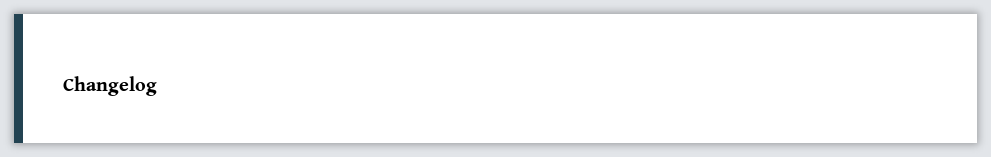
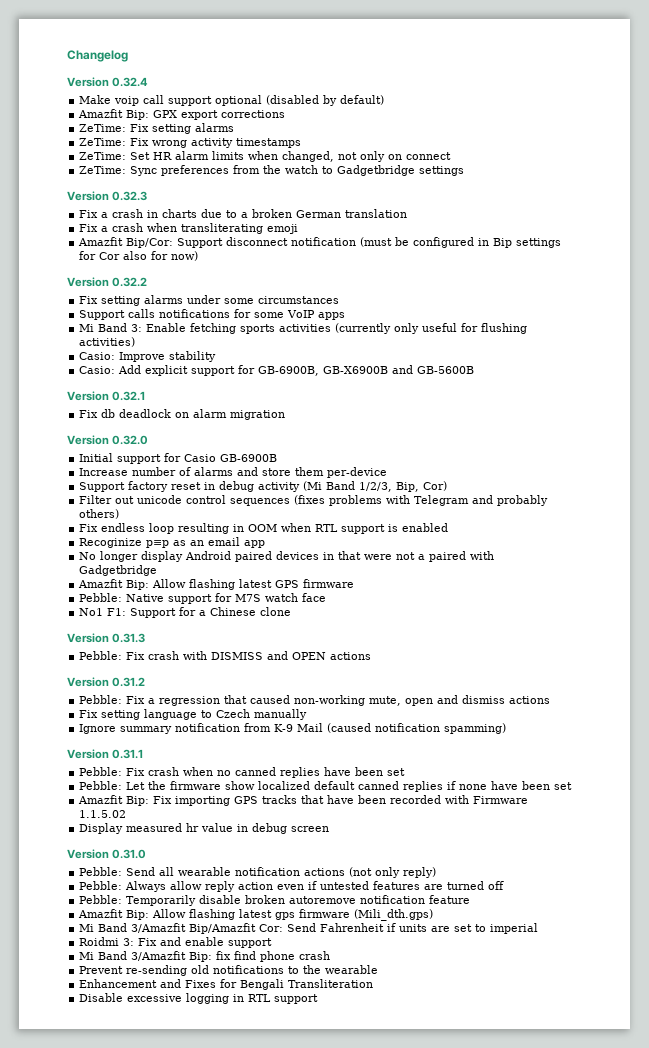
(157, 86) none -> [67,77,149,87] [79,95,385,106] [78,109,286,120] [79,123,235,134] [79,138,302,148] [79,151,452,162] [79,165,465,176] [67,191,148,201] [79,209,408,218] [79,223,299,234] [78,237,562,248] [79,251,199,261] [67,277,148,287] [79,295,340,306] [79,309,346,320] [79,323,528,334] [79,337,136,347] [79,351,217,362] [79,365,475,376] [67,391,146,401] [79,409,286,420] [67,435,149,445] [79,453,278,464] [79,467,388,478] [79,481,448,492] [79,495,549,506] [79,509,120,519] [79,523,449,534] [79,537,266,548] [79,551,495,562] [79,565,158,576] [78,579,355,590] [79,593,327,604] [79,607,292,618] [67,633,146,643] [79,651,372,660] [67,677,146,687] [79,695,551,706] [79,709,308,720] [79,723,507,734] [67,749,144,759] [79,767,406,778] [79,781,573,792] [78,795,529,806] [79,810,127,818] [79,823,330,834] [67,849,147,859] [79,867,437,878] [79,881,505,892] [79,895,471,906] [78,909,434,921] [79,923,539,934] [79,937,273,948] [79,951,331,962] [79,965,379,976] [79,979,374,990] [79,993,319,1004] // Version 0.32.4 // Make voip call support optional (disabled by default) // Amazfit Bip: GPX export corrections // ZeTime: Fix setting alarms // ZeTime: Fix wrong activity timestamps // ZeTime: Set HR alarm limits when changed, not only on connect // ZeTime: Sync preferences from the watch to Gadgetbridge settings // Version 0.32.3 // Fix a crash in charts due to a broken German translation // Fix a crash when transliterating emoji // Amazfit Bip/Cor: Support disconnect notification (must be configured in Bip settings for Cor also for now) // Version 0.32.2 // Fix setting alarms under some circumstances // Support calls notifications for some VoIP apps // Mi Band 3: Enable fetching sports activities (currently only useful for flushing activities) // Casio: Improve stability // Casio: Add explicit support for GB-6900B, GB-X6900B and GB-5600B // Version 0.32.1 // Fix db deadlock on alarm migration // Version 0.32.0 // Initial support for Casio GB-6900B // Increase number of alarms and store them per-device // Support factory reset in debug activity (Mi Band 1/2/3, Bip, Cor) // Filter out unicode control sequences (fixes problems with Telegram and probably others) // Fix endless loop resulting in OOM when RTL support is enabled // Recoginize p≡p as an email app // No longer display Android paired devices in that were not a paired with Gadgetbridge // Amazfit Bip: Allow flashing latest GPS firmware // Pebble: Native support for M7S watch face // No1 F1: Support for a Chinese clone // Version 0.31.3 // Pebble: Fix crash with DISMISS and OPEN actions // Version 0.31.2 // Pebble: Fix a regression that caused non-working mute, open and dismiss actions // Fix setting language to Czech manually // Ignore summary notification from K-9 Mail (caused notification spamming) // Version 0.31.1 // Pebble: Fix crash when no canned replies have been set // Pebble: Let the firmware show localized default canned replies if none have been set // Amazfit Bip: Fix importing GPS tracks that have been recorded with Firmware 1.1.5.02 // Display measured hr value in debug screen // Version 0.31.0 // Pebble: Send all wearable notification actions (not only reply) // Pebble: Always allow reply action even if untested features are turned off // Pebble: Temporarily disable broken autoremove notification feature // Amazfit Bip: Allow flashing latest gps firmware (Mili_dth.gps) // Mi Band 3/Amazfit Bip/Amazfit Cor: Send Fahrenheit if units are set to imperial // Roidmi 3: Fix and enable support // Mi Band 3/Amazfit Bip: fix find phone crash // Prevent re-sending old notifications to the wearable // Enhancement and Fixes for Bengali Transliteration // Disable excessive logging in RTL support

